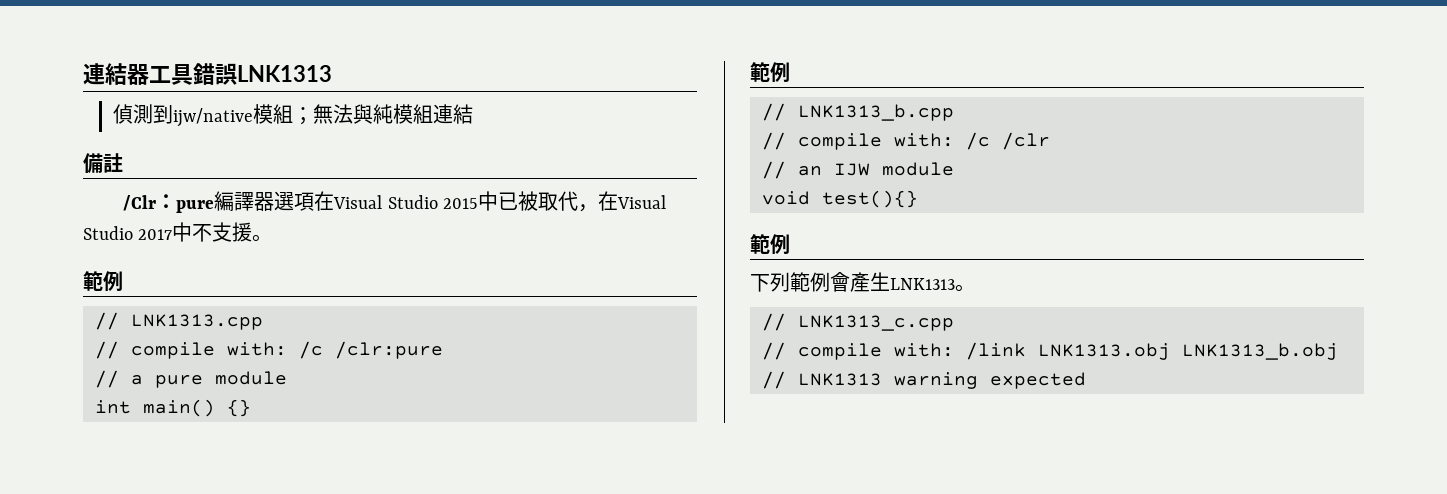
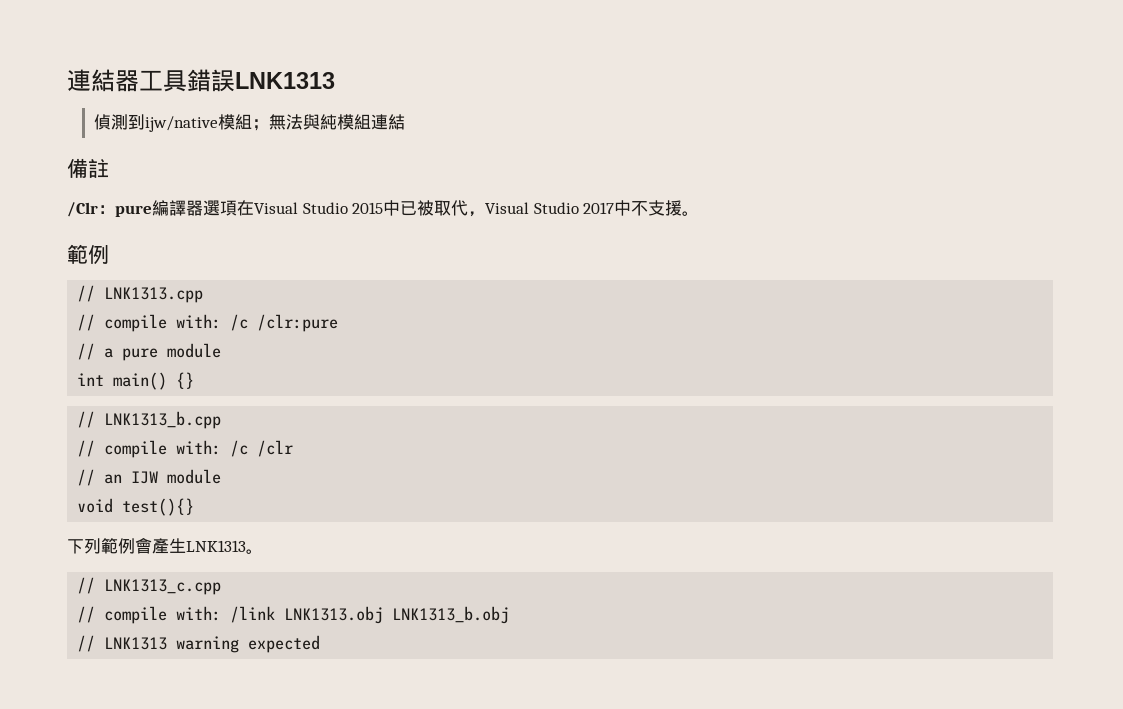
[598,191,619,211] 在 -> (486, 214) none
[750,62,790,82] // 範例 -> (195, 380) none
[750,234,790,254] // 範例 -> (195, 507) none

